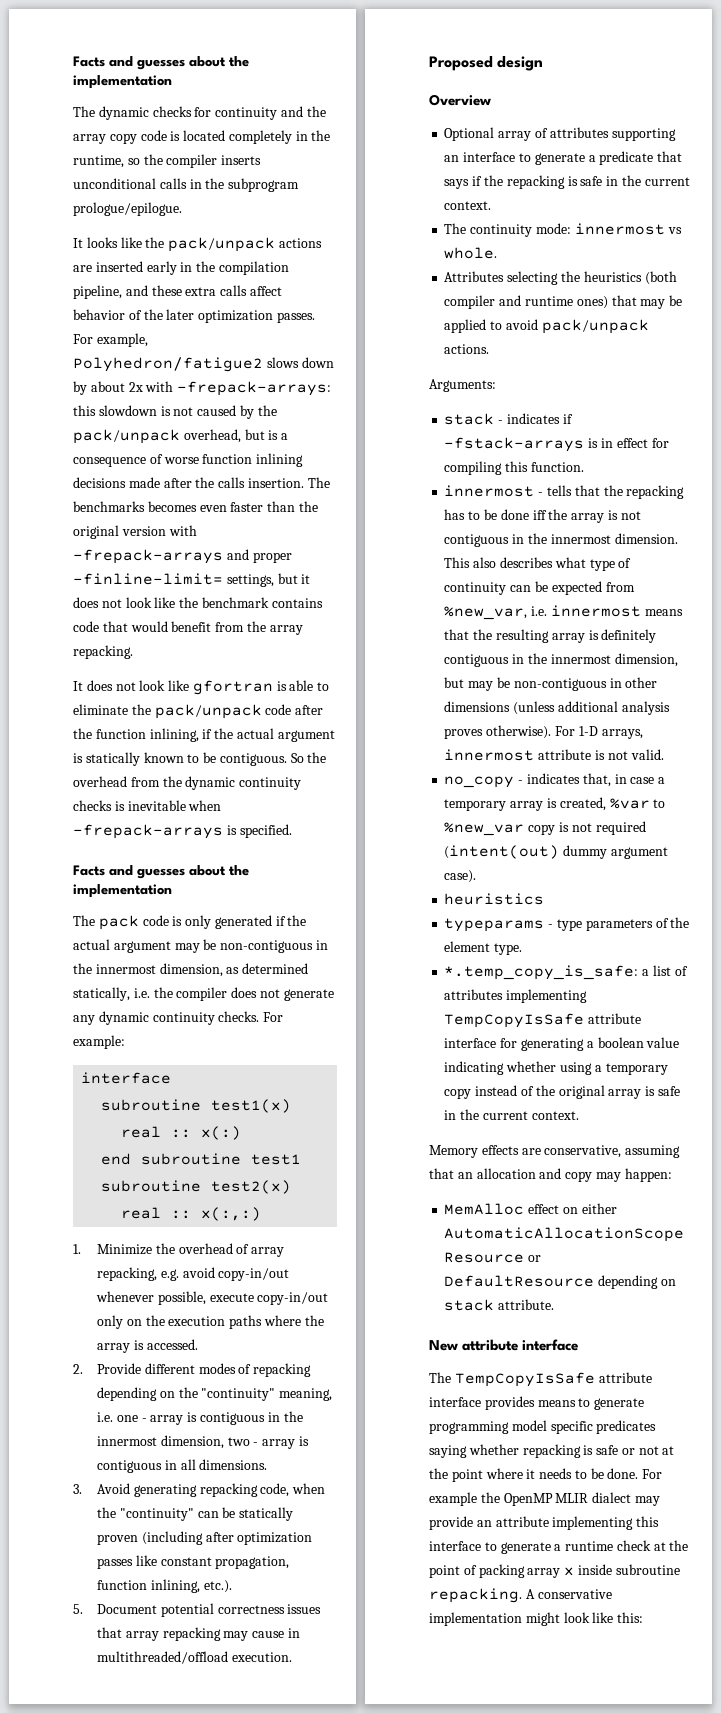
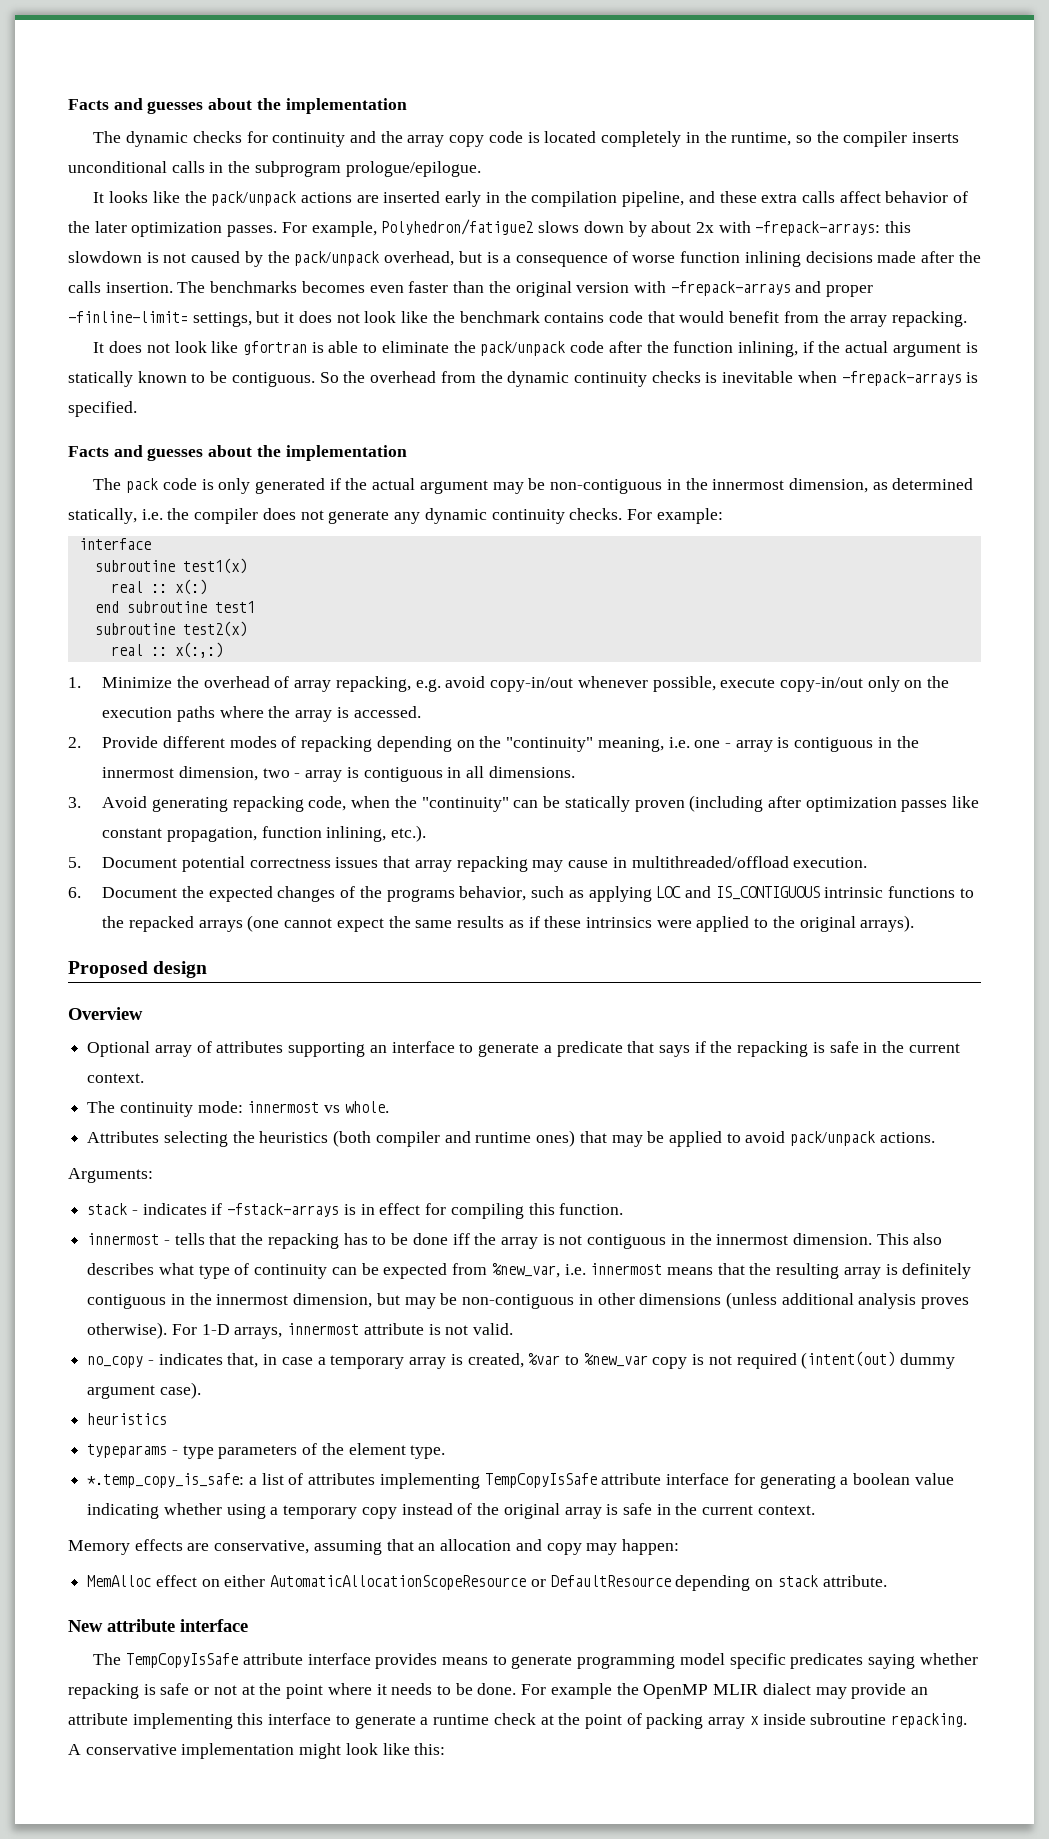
(292, 1657) none -> [68,886,974,902] [102,915,915,932] // 6. Document the expected changes of the programs behavior, such as applying LOC and IS_CONTIGUOUS intrinsic functions to the repacked arrays (one cannot expect the same results as if these intrinsics were applied to the original arrays).

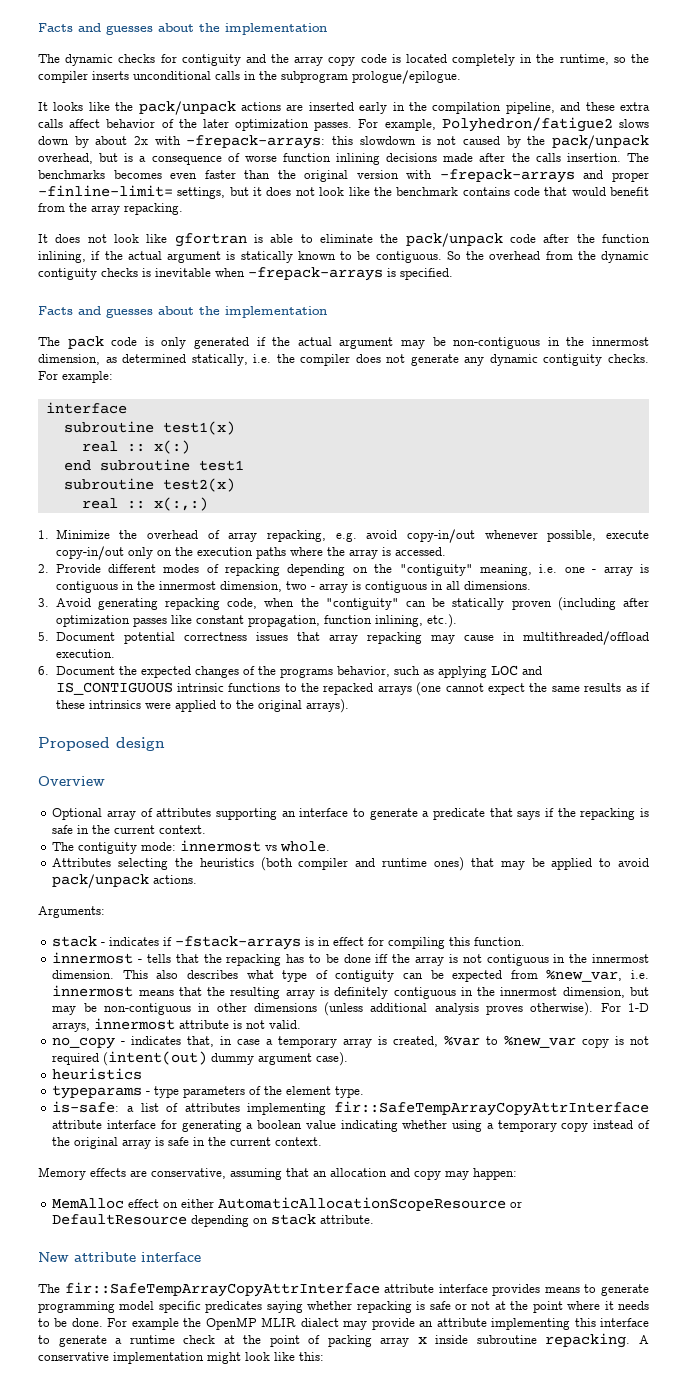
[272,132,346,147] continuity -> [181,54,241,66] contiguity
[573,372,647,387] continuity -> [38,268,97,280] contiguity
[491,509,565,524] continuity -> [543,354,603,366] contiguity
[506,737,594,752] "continuity" -> [399,564,473,576] "contiguity"
[421,797,509,812] "continuity" -> [325,598,399,610] "contiguity"
[119,1102,193,1117] continuity -> [78,842,138,854] contiguity
[254,1264,328,1279] continuity -> [335,970,395,982] contiguity
[87,1473,245,1488] *.temp_copy_is_safe: -> [52,1101,120,1113] is-safe:
[484,1473,597,1488] TempCopyIsSafe -> [334,1101,649,1116] fir::SafeTempArrayCopyAttrInterface
[126,1653,239,1668] TempCopyIsSafe -> [64,1282,380,1297] fir::SafeTempArrayCopyAttrInterface

